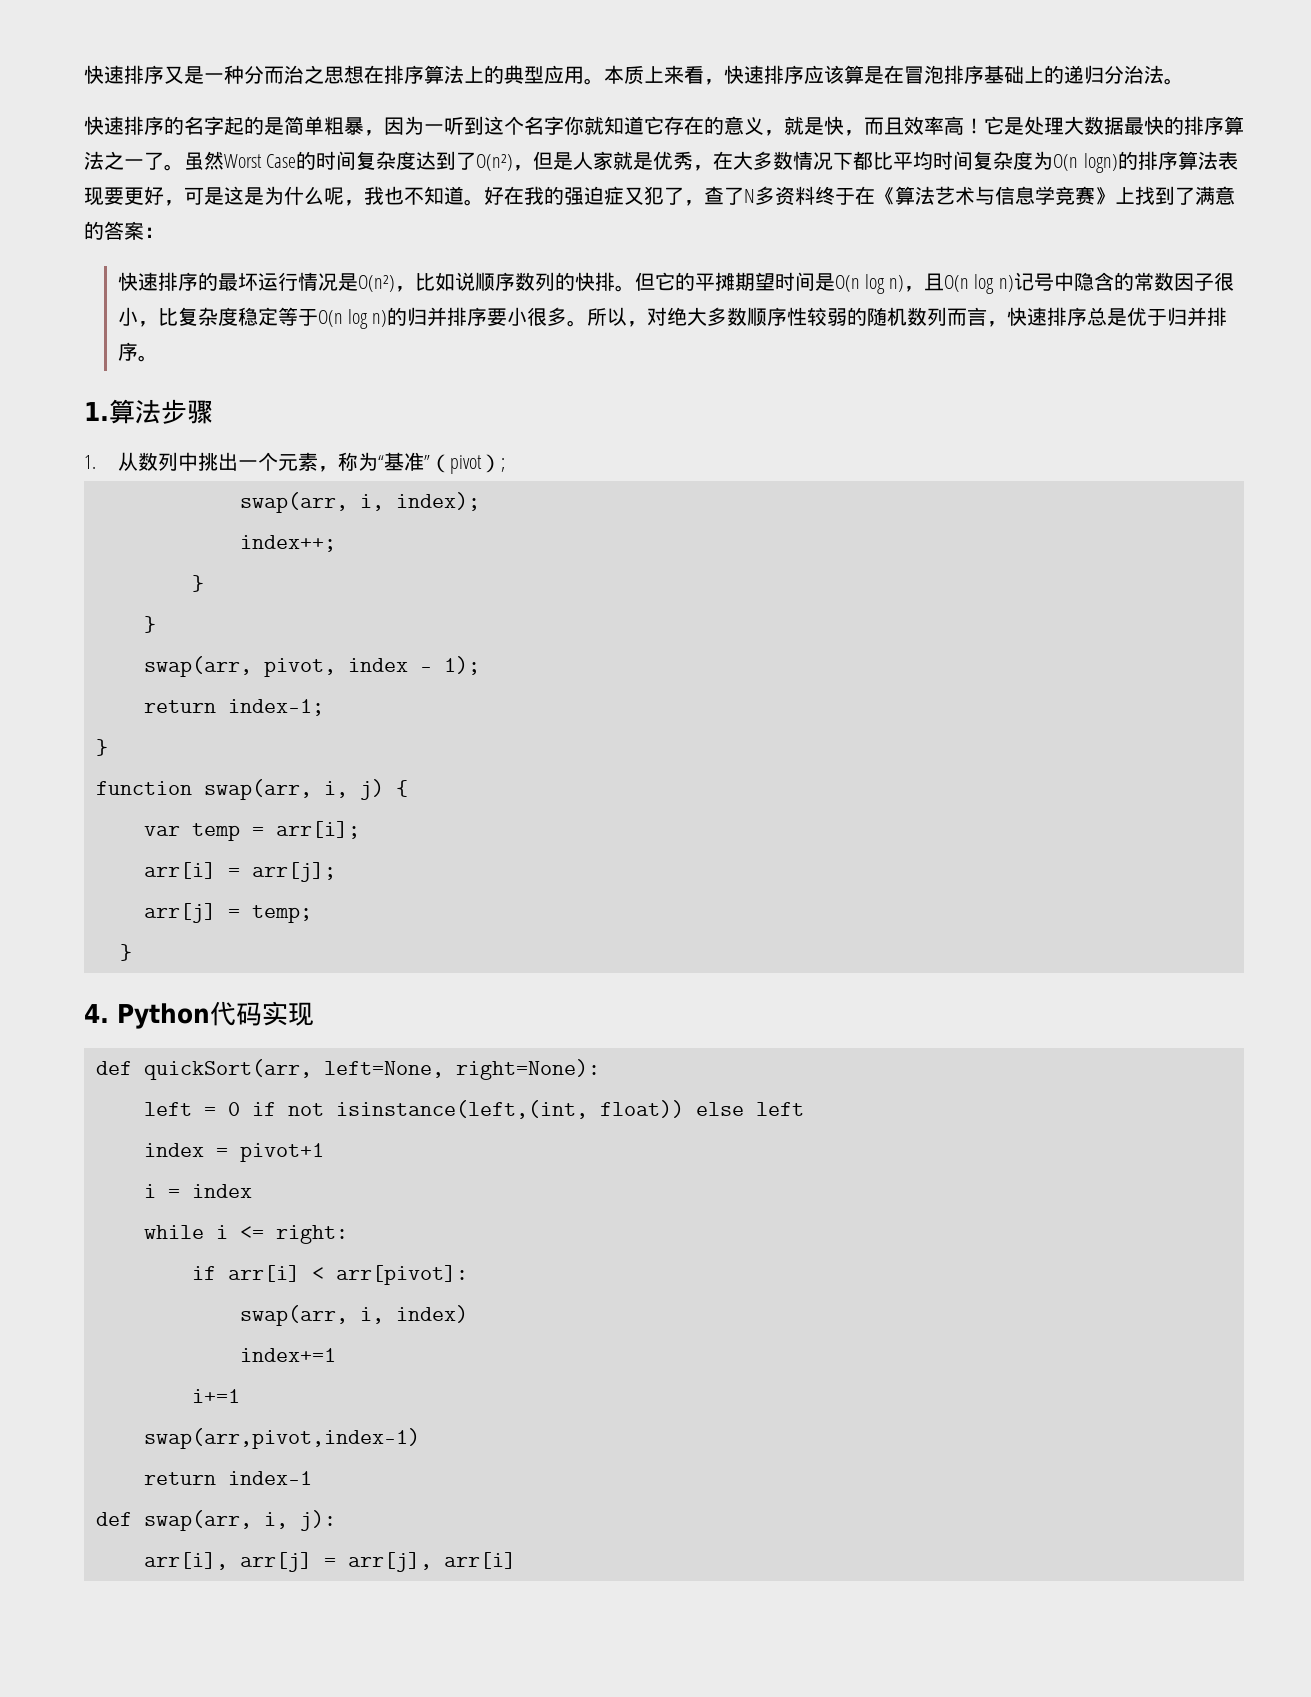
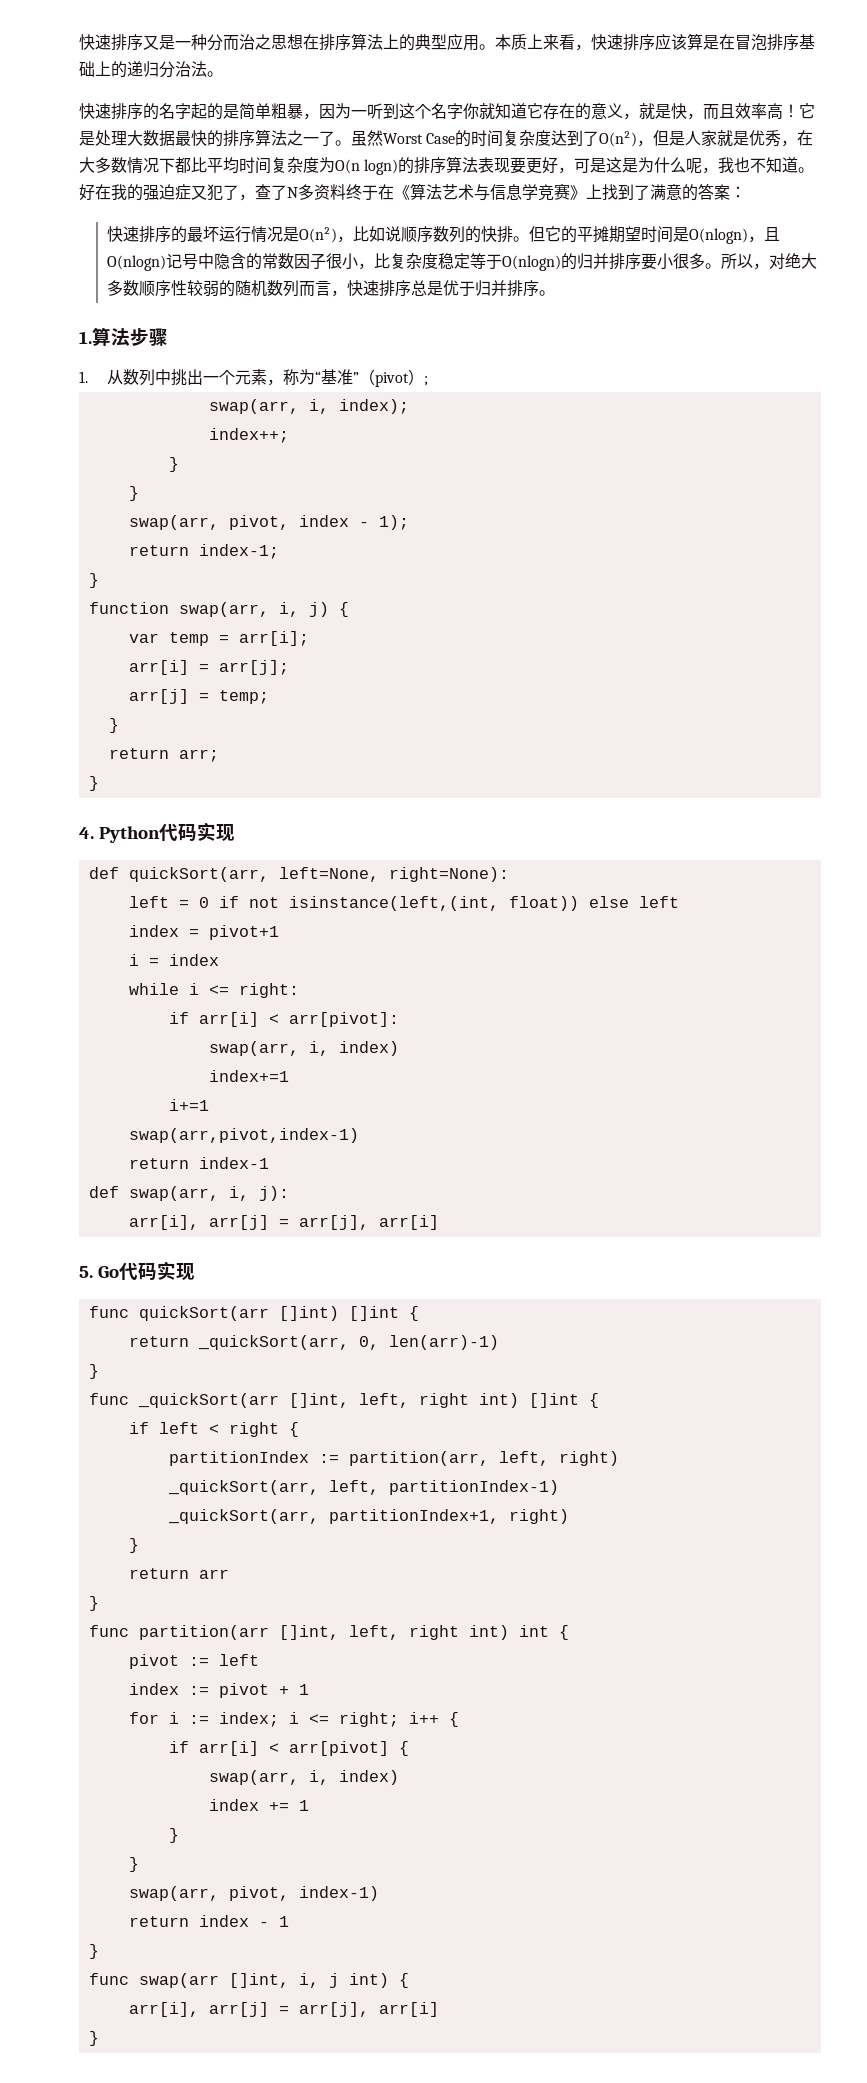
[834,273,1014,294] O(n log n)，且O(n log n) -> [689,227,781,244] [107,255,167,271] O(nlogn)，且O(nlogn)
[317,309,388,329] O(n log n) -> [502,255,562,271] O(nlogn)
(132, 952) none -> [108,748,219,762] [88,776,99,791] // return arr; // }
(516, 1560) none -> [79,1261,195,1281] [88,1306,419,1321] [128,1335,499,1350] [88,1364,99,1379] [88,1393,599,1408] [128,1422,299,1437] [168,1451,619,1466] [167,1480,559,1495] [167,1509,569,1524] [128,1538,139,1553] [128,1568,229,1579] [88,1596,99,1611] [88,1625,569,1640] [128,1654,259,1669] [128,1683,309,1698] [128,1712,459,1727] [168,1741,409,1756] [208,1770,399,1785] [208,1799,309,1811] [168,1828,179,1843] [128,1857,139,1872] [128,1886,379,1901] [128,1915,289,1927] [88,1944,99,1959] [88,1973,409,1988] [128,2002,439,2017] [88,2031,99,2046] // 5. Go代码实现 // func quickSort(arr []int) []int { // return _quickSort(arr, 0, len(arr)-1) // } // func _quickSort(arr []int, left, right int) []int { // if left < right { // partitionIndex := partition(arr, left, right) // _quickSort(arr, left, partitionIndex-1) // _quickSort(arr, partitionIndex+1, right) // } // return arr // } // func partition(arr []int, left, right int) int { // pivot := left // index := pivot + 1 // for i := index; i <= right; i++ { // if arr[i] < arr[pivot] { // swap(arr, i, index) // index += 1 // } // } // swap(arr, pivot, index-1) // return index - 1 // } // func swap(arr []int, i, j int) { // arr[i], arr[j] = arr[j], arr[i] // }

